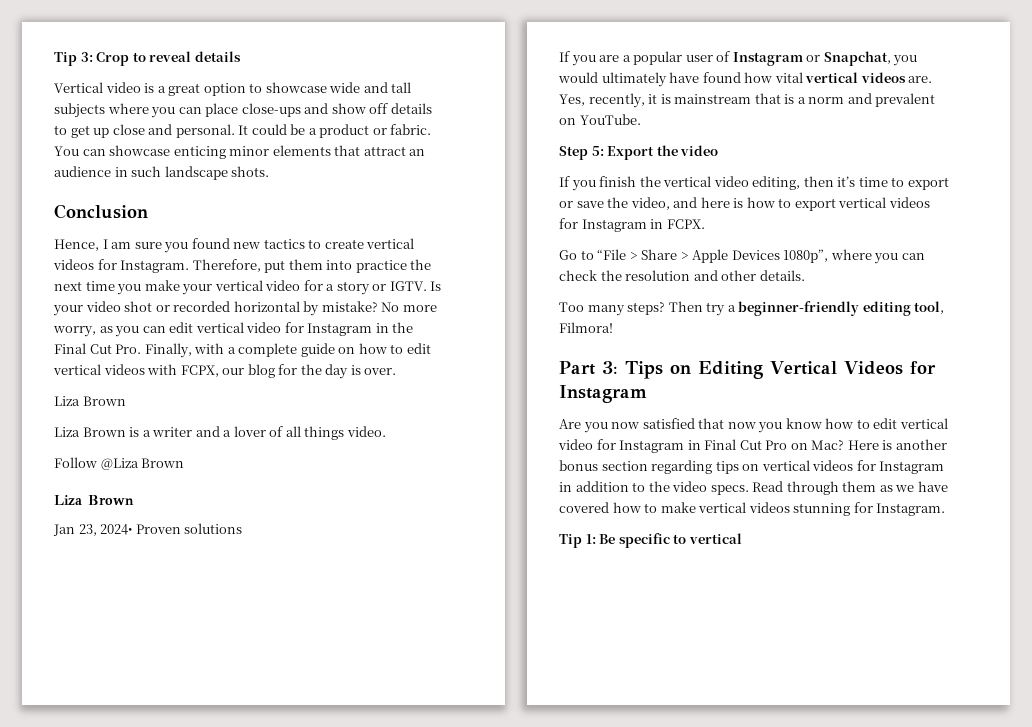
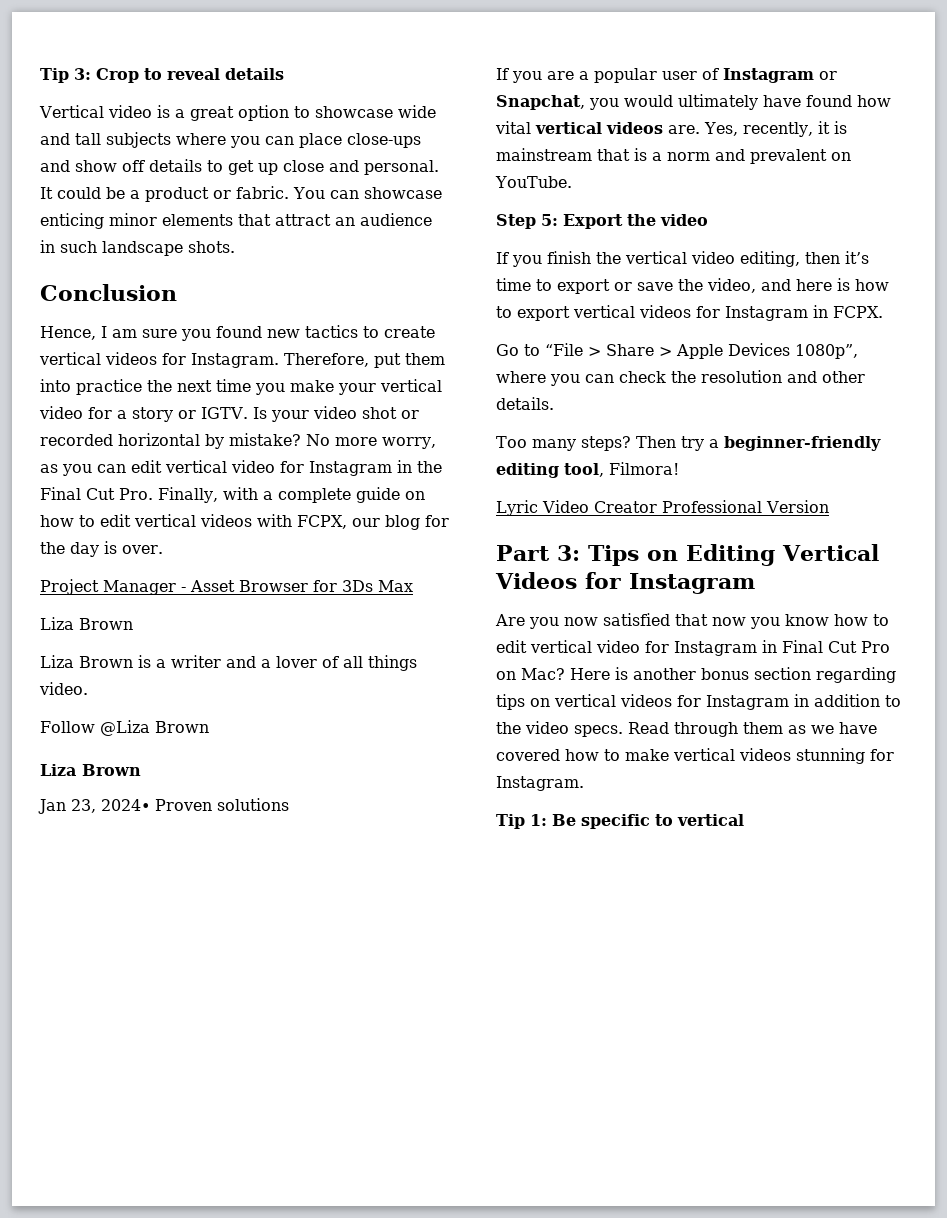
(397, 371) none -> [40,579,413,595] // Project Manager - Asset Browser for 3Ds Max
(613, 327) none -> [496,500,829,516] // Lyric Video Creator Professional Version

